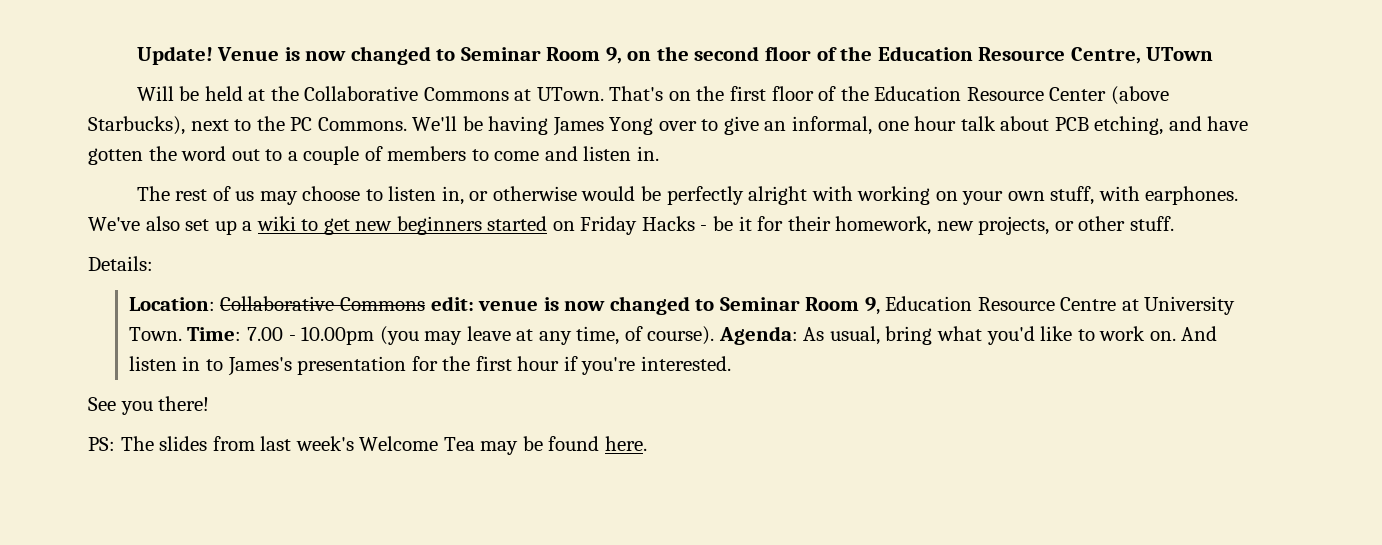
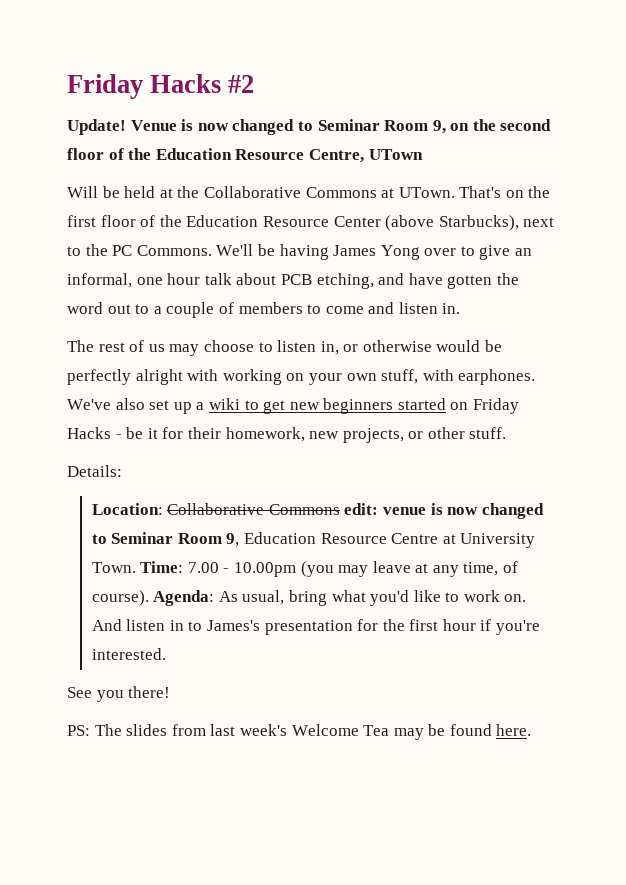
(136, 55) none -> [67,74,255,99] Friday Hacks #2 //

